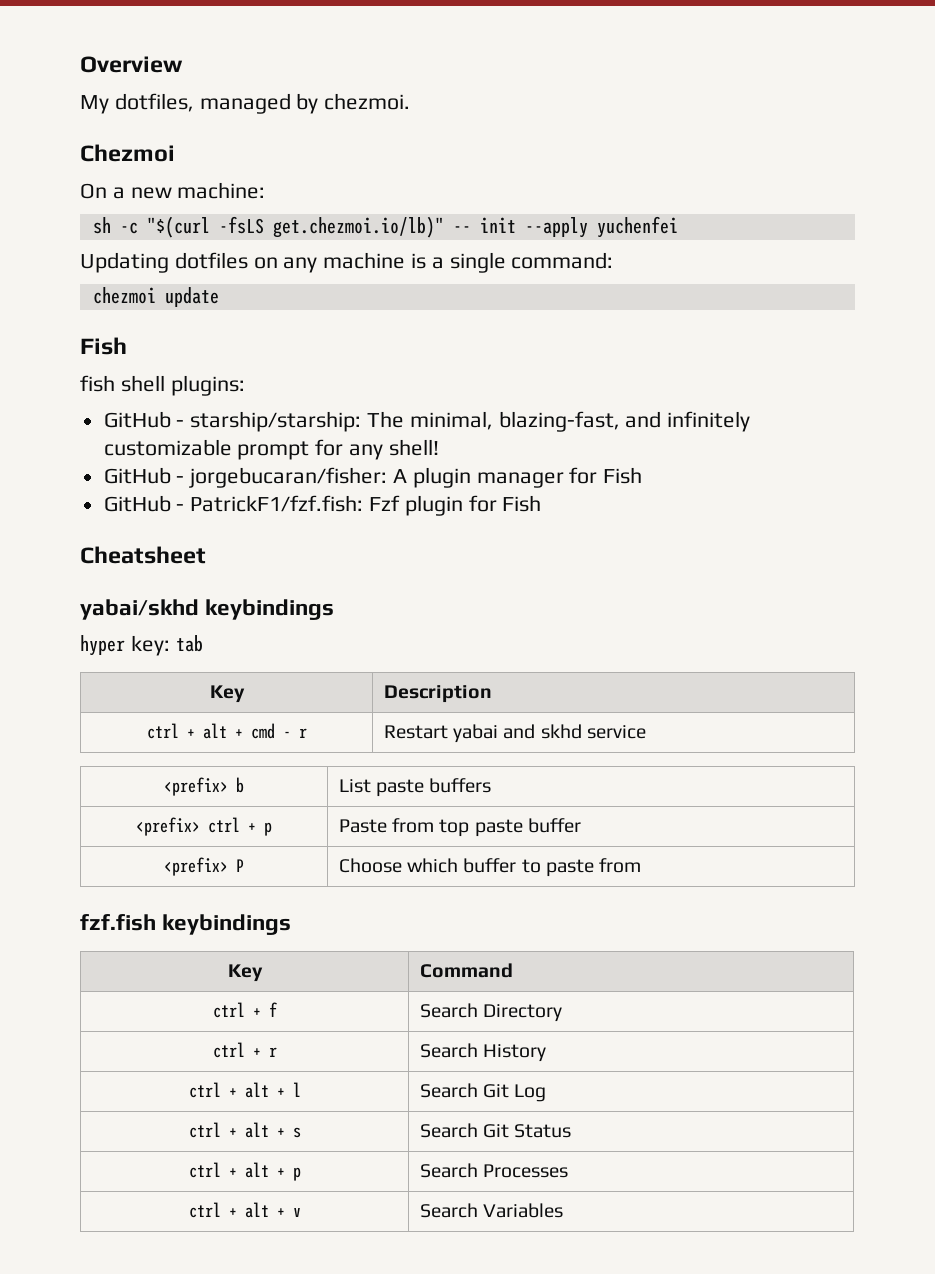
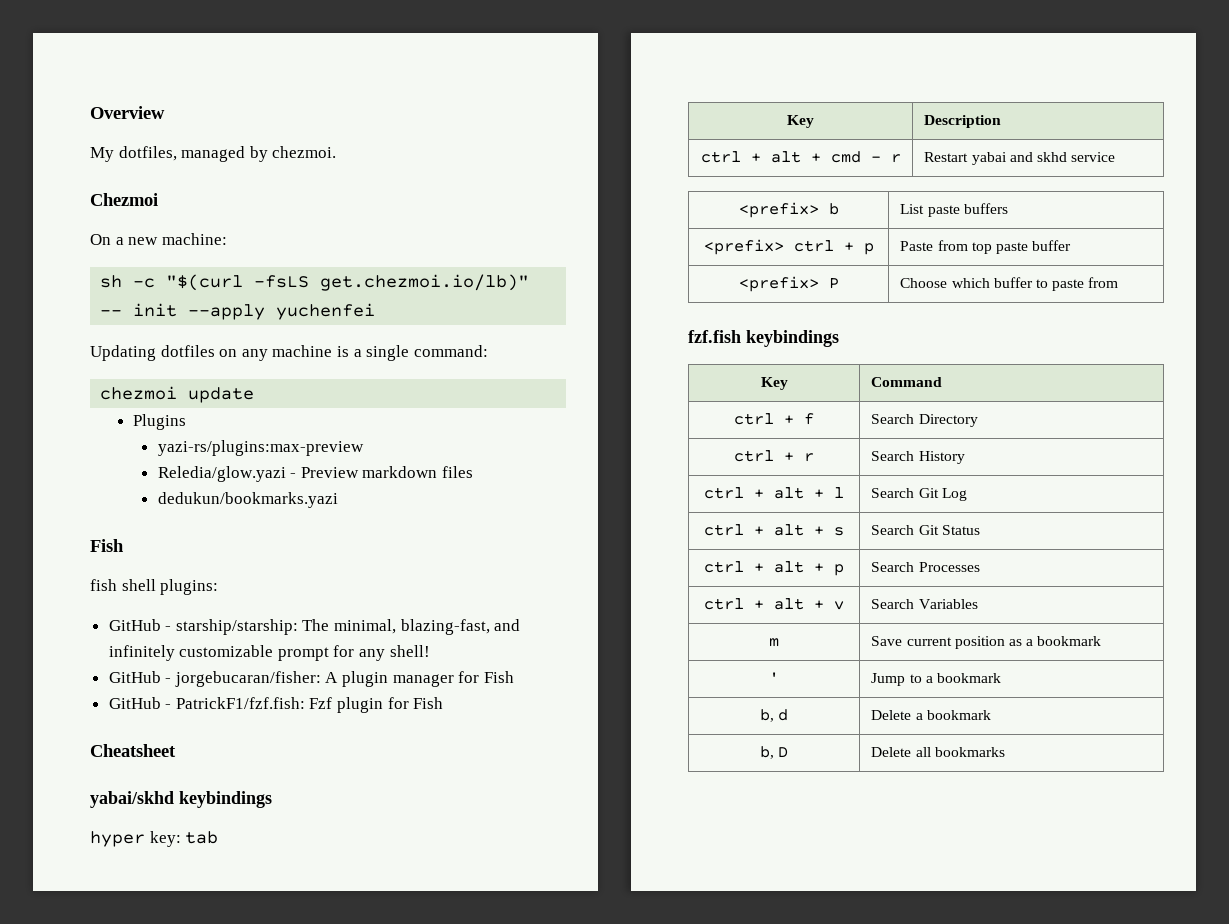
(219, 297) none -> [133,414,187,430] [157,440,364,456] [157,466,473,482] [157,492,338,508] // Plugins // yazi-rs/plugins:max-preview // Reledia/glow.yazi - Preview markdown files // dedukun/bookmarks.yazi
(564, 1210) none -> [769,638,779,647] [871,636,1102,649] [769,672,779,683] [871,673,1001,686] [759,709,789,722] [871,710,991,720] [759,746,789,759] [871,747,1005,757] // m | Save current position as a bookmark // ' | Jump to a bookmark // b, d | Delete a bookmark // b, D | Delete all bookmarks

